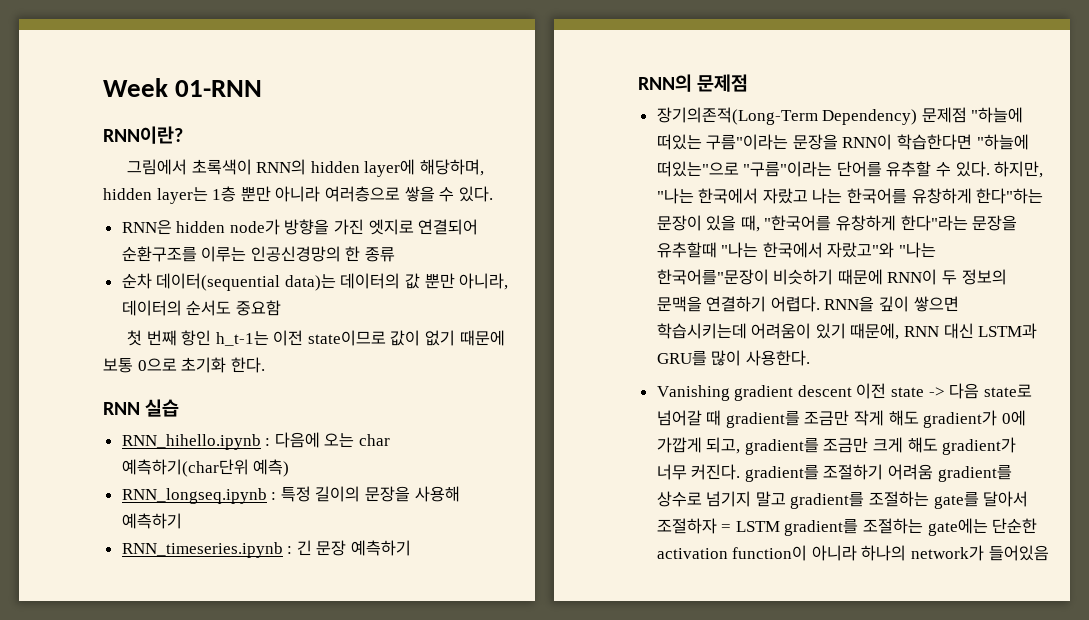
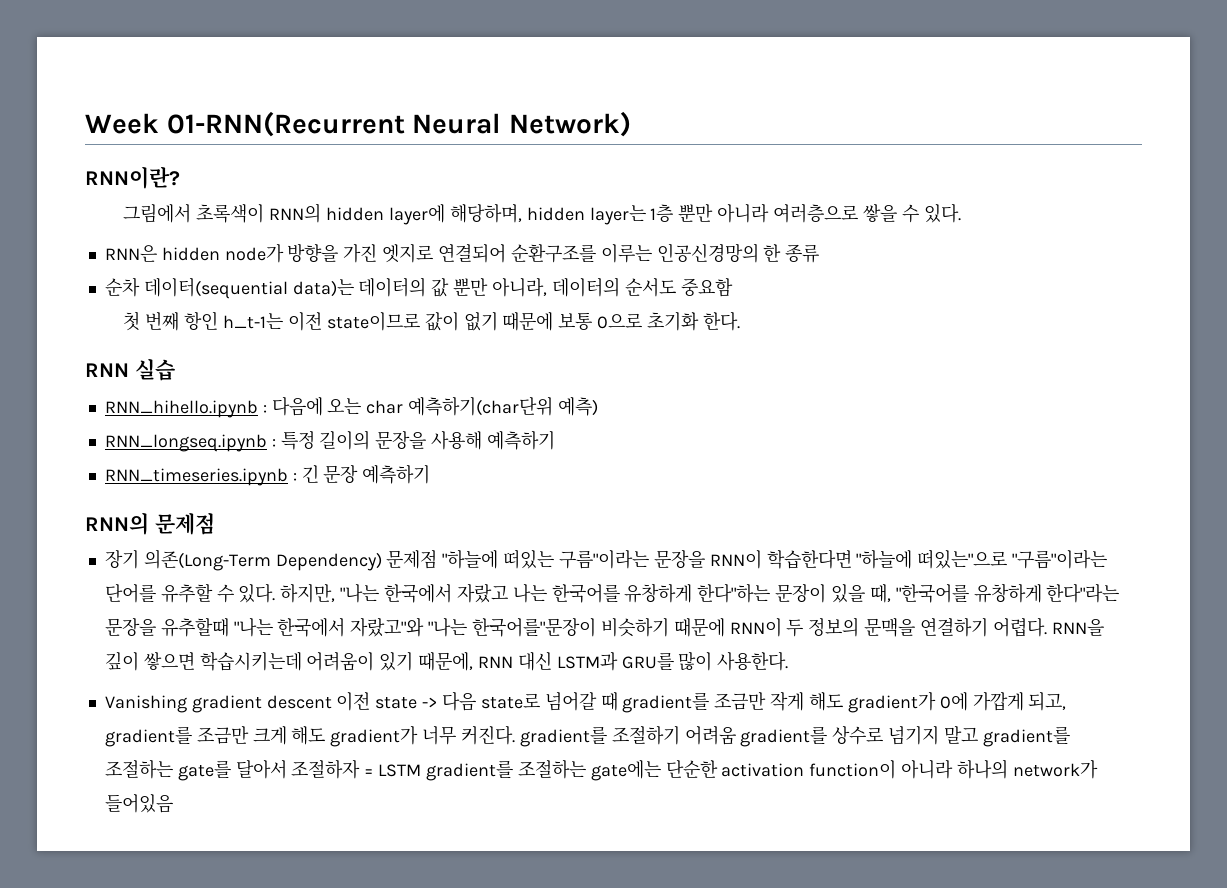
[175,80,263,97] 01-RNN -> [166,111,631,137] 01-RNN(Recurrent Neural Network)
[656,107,818,125] 장기의존적(Long-Term -> [104,549,271,571] 장기 의존(Long-Term

